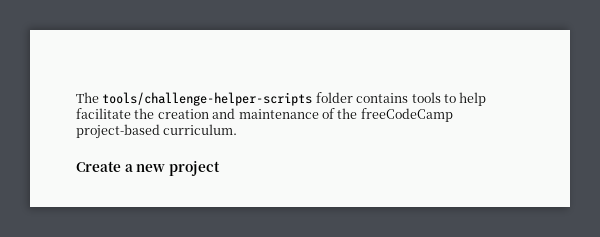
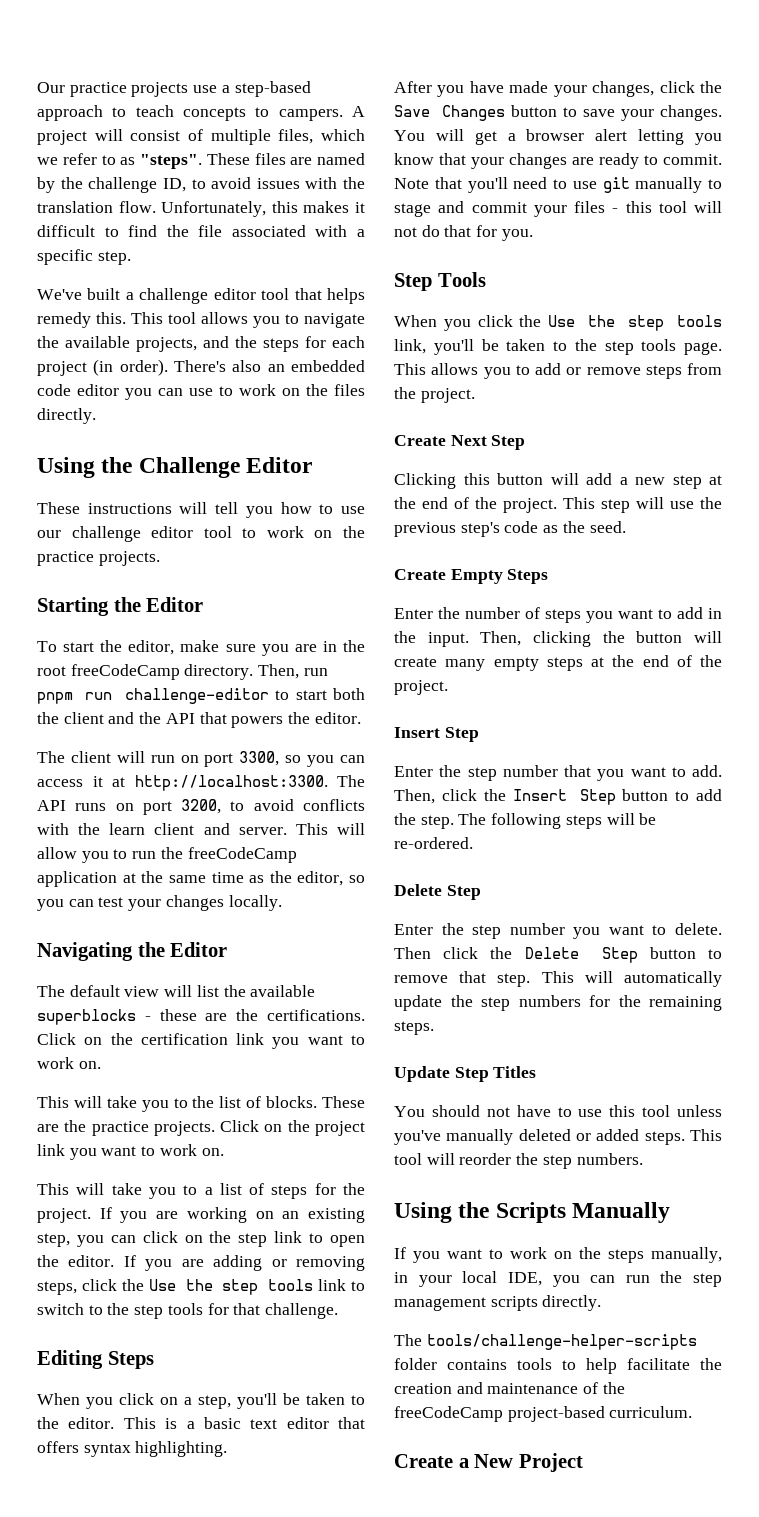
(76, 97) none -> [37,81,311,97] [37,105,365,121] [37,129,365,145] [37,153,365,169] [37,177,365,193] [37,201,365,217] [37,225,365,237] [37,249,131,265] [37,288,366,304] [37,312,365,328] [37,336,365,352] [37,359,365,376] [37,384,365,400] [37,408,96,424] [37,457,313,478] [37,502,366,518] [37,526,365,542] [37,551,160,566] [37,597,204,616] [37,640,365,656] [37,664,328,680] [37,688,365,704] [37,712,361,728] [37,751,365,767] [37,775,365,791] [37,799,365,815] [37,823,366,835] [37,847,297,863] [37,871,365,887] [37,895,282,911] [37,942,228,961] [37,985,316,997] [37,1009,365,1025] [37,1033,365,1049] [37,1057,101,1069] [37,1096,365,1112] [37,1120,365,1136] [37,1144,224,1160] [37,1183,366,1199] [37,1207,366,1223] [37,1231,365,1247] [37,1255,366,1271] [37,1279,365,1295] [37,1303,339,1319] [37,1350,154,1369] [37,1393,365,1409] [37,1417,365,1429] [37,1441,228,1457] [394,81,722,97] [394,105,722,121] [394,129,722,145] [394,153,722,169] [394,177,722,193] [394,201,722,217] [394,225,533,241] [394,272,486,291] [394,315,722,331] [394,339,722,355] [394,363,722,379] [394,387,475,403] [394,435,526,450] [394,473,722,489] [394,497,722,513] [394,521,626,537] [394,569,549,584] [394,607,722,623] [394,631,722,647] [394,655,722,671] [394,680,448,695] [394,727,479,742] [394,765,722,781] [394,789,722,805] [394,813,657,829] [394,837,473,849] [394,884,481,900] [394,923,722,939] [394,947,722,963] [394,971,722,987] [394,995,722,1011] [394,1021,434,1035] [394,1066,537,1082] [394,1105,722,1117] [394,1129,722,1145] [394,1153,643,1169] [394,1202,671,1223] [394,1247,722,1263] [394,1271,722,1287] [394,1295,602,1311] Our practice projects use a step-based approach to teach concepts to campers. A project will consist of multiple files, which we refer to as "steps". These files are named by the challenge ID, to avoid issues with the translation flow. Unfortunately, this makes it difficult to find the file associated with a specific step. // We've built a challenge editor tool that helps remedy this. This tool allows you to navigate the available projects, and the steps for each project (in order). There's also an embedded code editor you can use to work on the files directly. // Using the Challenge Editor // These instructions will tell you how to use our challenge editor tool to work on the practice projects. // Starting the Editor // To start the editor, make sure you are in the root freeCodeCamp directory. Then, run pnpm run challenge-editor to start both the client and the API that powers the editor. // The client will run on port 3300, so you can access it at http://localhost:3300. The API runs on port 3200, to avoid conflicts with the learn client and server. This will allow you to run the freeCodeCamp application at the same time as the editor, so you can test your changes locally. // Navigating the Editor // The default view will list the available superblocks - these are the certifications. Click on the certification link you want to work on. // This will take you to the list of blocks. These are the practice projects. Click on the project link you want to work on. // This will take you to a list of steps for the project. If you are working on an existing step, you can click on the step link to open the editor. If you are adding or removing steps, click the Use the step tools link to switch to the step tools for that challenge. // Editing Steps // When you click on a step, you'll be taken to the editor. This is a basic text editor that offers syntax highlighting. // After you have made your changes, click the Save Changes button to save your changes. You will get a browser alert letting you know that your changes are ready to commit. Note that you'll need to use git manually to stage and commit your files - this tool will not do that for you. // Step Tools // When you click the Use the step tools link, you'll be taken to the step tools page. This allows you to add or remove steps from the project. // Create Next Step // Clicking this button will add a new step at the end of the project. This step will use the previous step's code as the seed. // Create Empty Steps // Enter the number of steps you want to add in the input. Then, clicking the button will create many empty steps at the end of the project. // Insert Step // Enter the step number that you want to add. Then, click the Insert Step button to add the step. The following steps will be re-ordered. // Delete Step // Enter the step number you want to delete. Then click the Delete Step button to remove that step. This will automatically update the step numbers for the remaining steps. // Update Step Titles // You should not have to use this tool unless you've manually deleted or added steps. This tool will reorder the step numbers. // Using the Scripts Manually // If you want to work on the steps manually, in your local IDE, you can run the step management scripts directly. //
[136,161,220,176] new project -> [474,1453,583,1472] New Project

